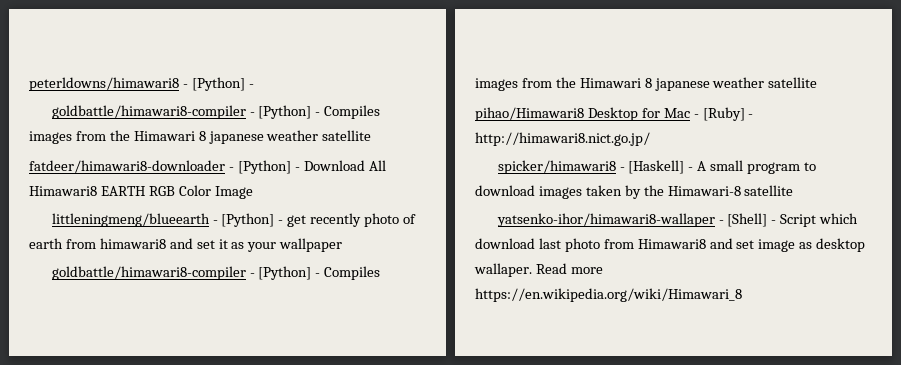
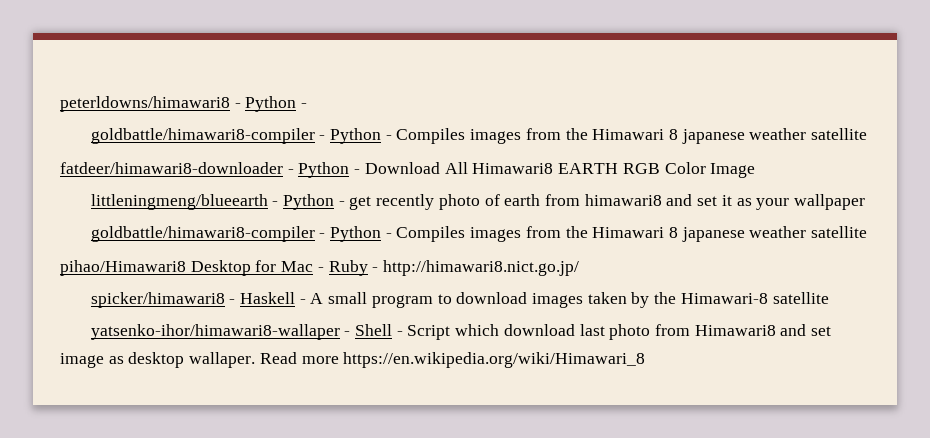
[191,77,245,91] [Python] -> [245,96,297,112] Python
[258,105,312,119] [Python] -> [329,128,381,144] Python
[237,160,291,174] [Python] -> [298,162,350,178] Python
[221,213,275,227] [Python] -> [282,194,334,210] Python
[258,266,312,280] [Python] -> [329,226,381,242] Python
[702,107,745,121] [Ruby] -> [328,260,368,276] Ruby
[628,160,685,174] [Haskell] -> [239,292,295,304] Haskell
[727,213,768,227] [Shell] -> [354,324,392,336] Shell

